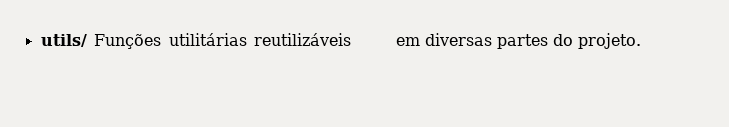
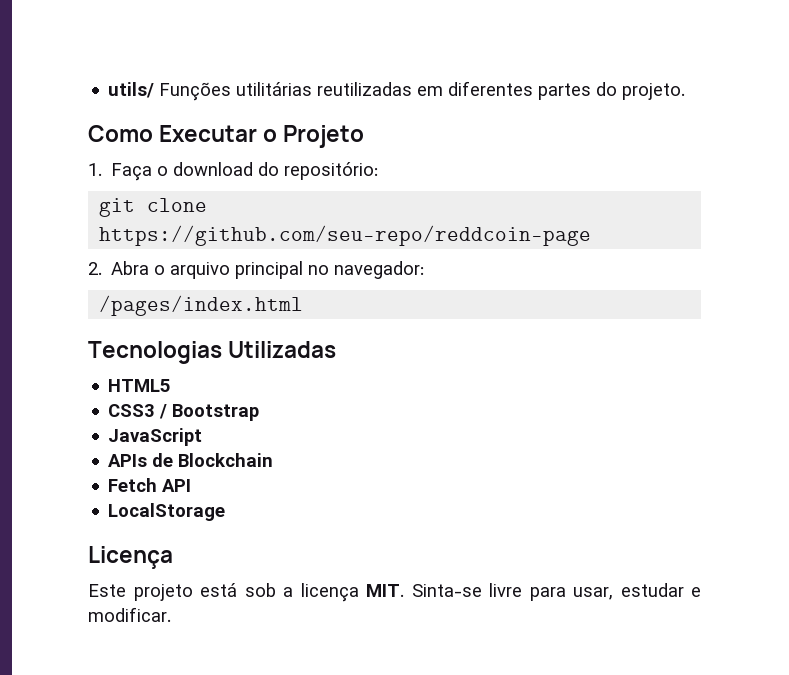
[254,33,492,46] reutilizáveis em diversas -> [317,81,534,96] reutilizadas em diferentes
(641, 41) none -> [88,125,365,148] [88,162,379,181] [99,198,208,217] [99,225,592,246] [88,261,425,279] [99,295,304,316] [88,341,337,364] [108,379,172,392] [108,404,260,421] [108,428,203,446] [108,453,274,467] [108,478,192,492] [108,503,226,521] [88,546,173,569] [88,583,701,602] [88,607,171,622] // Como Executar o Projeto // 1. Faça o download do repositório: // git clone https://github.com/seu-repo/reddcoin-page // 2. Abra o arquivo principal no navegador: // /pages/index.html // Tecnologias Utilizadas // HTML5 // CSS3 / Bootstrap // JavaScript // APIs de Blockchain // Fetch API // LocalStorage // Licença // Este projeto está sob a licença MIT. Sinta-se livre para usar, estudar e modificar.

